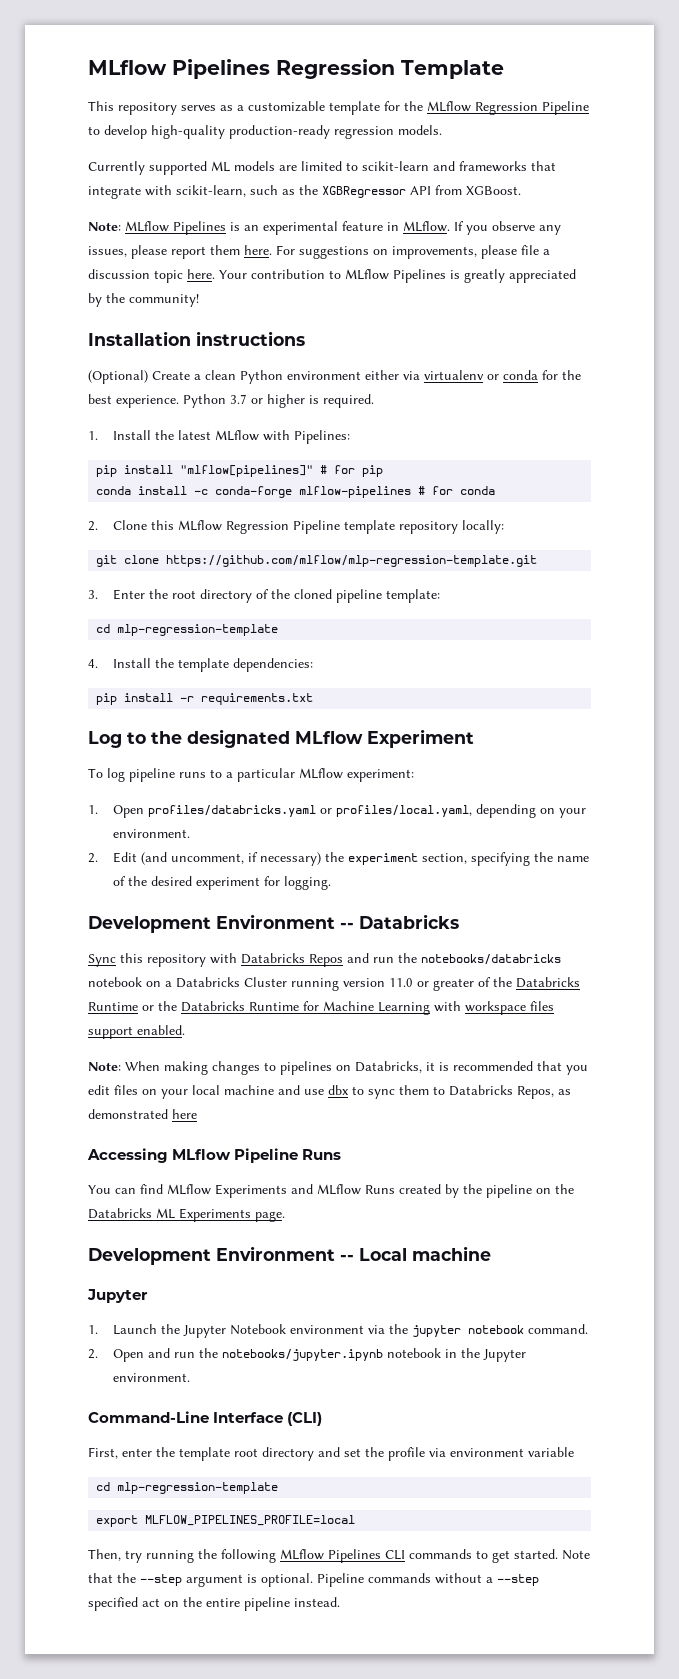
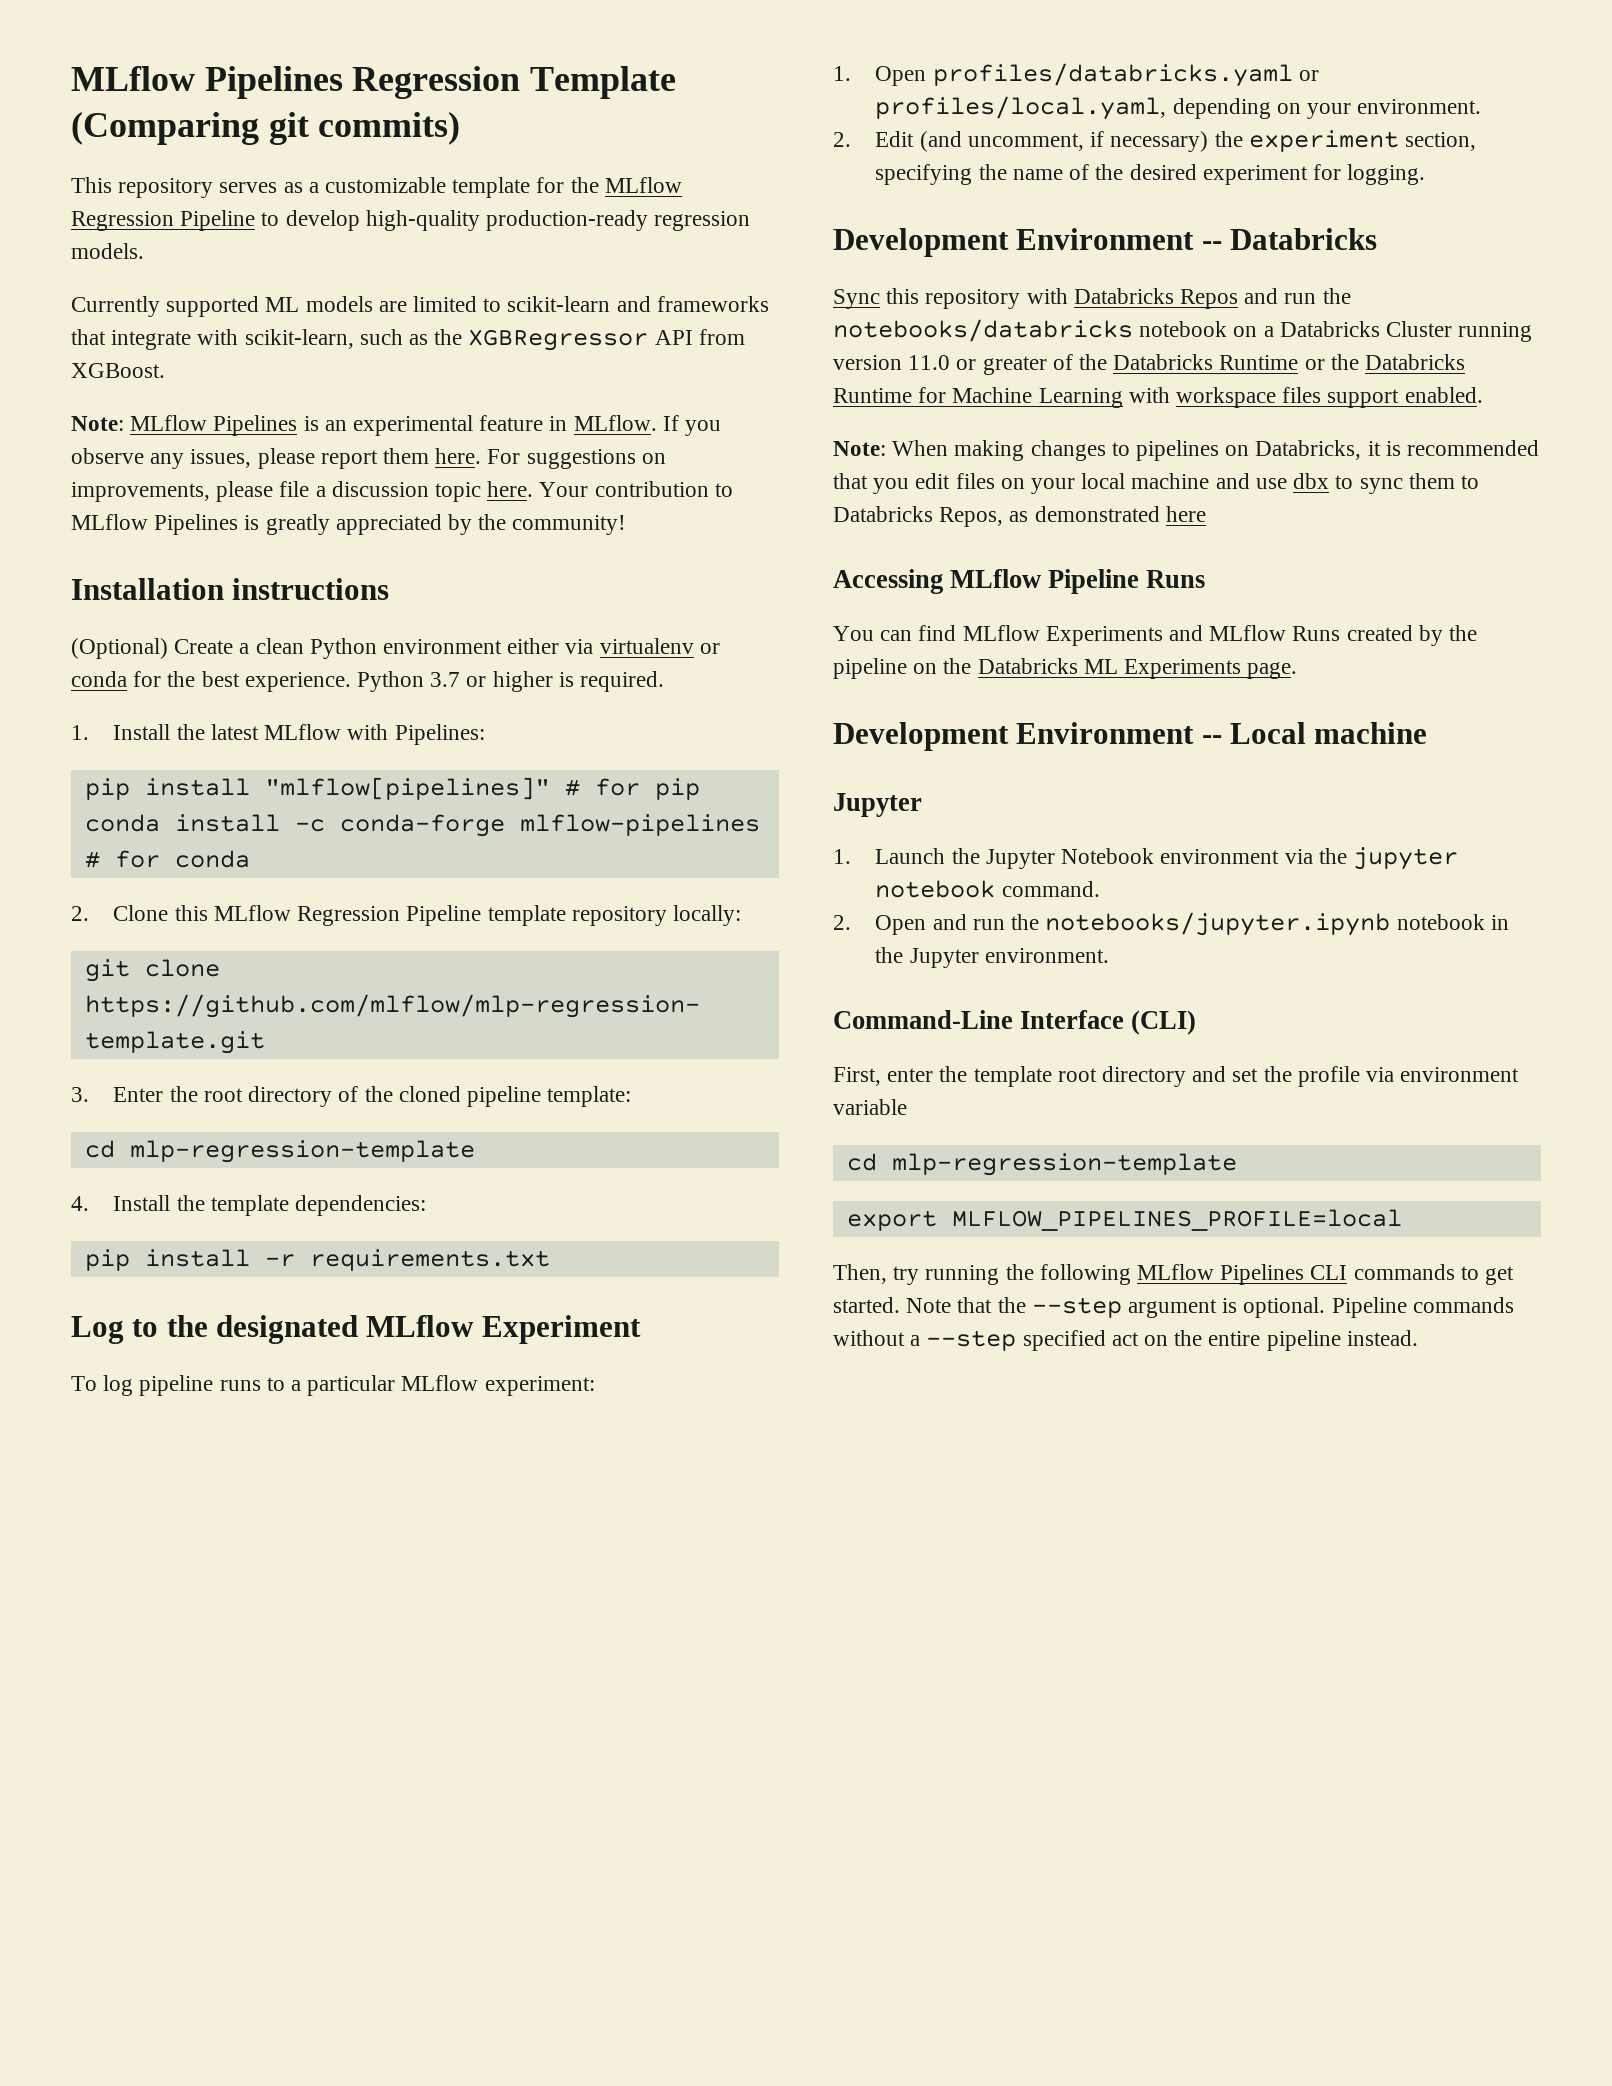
(504, 69) none -> [71,112,461,145] (Comparing git commits)

